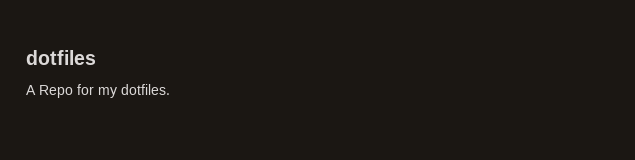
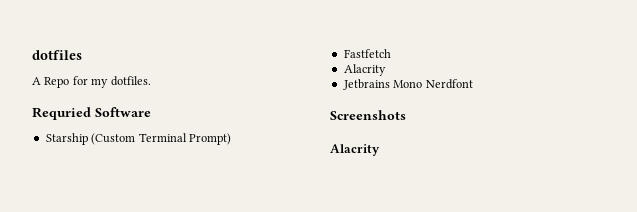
(170, 89) none -> [32,107,151,120] [45,133,231,145] [343,49,391,58] [343,64,386,76] [342,79,473,90] [330,110,406,120] [330,144,380,156] // Requried Software // Starship (Custom Terminal Prompt) // Fastfetch // Alacrity // Jetbrains Mono Nerdfont // Screenshots // Alacrity

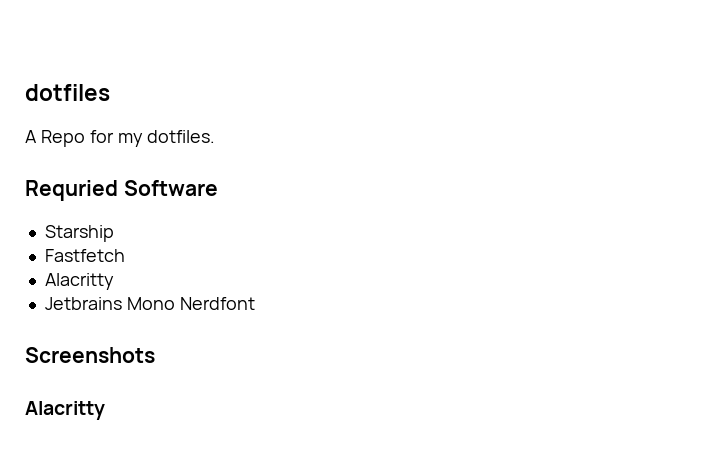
[91,133,231,145] (Custom Terminal Prompt) -> (114, 233) none
[343,64,386,76] Alacrity -> [44,273,114,290] Alacritty
[330,144,380,156] Alacrity -> [25,401,105,420] Alacritty

